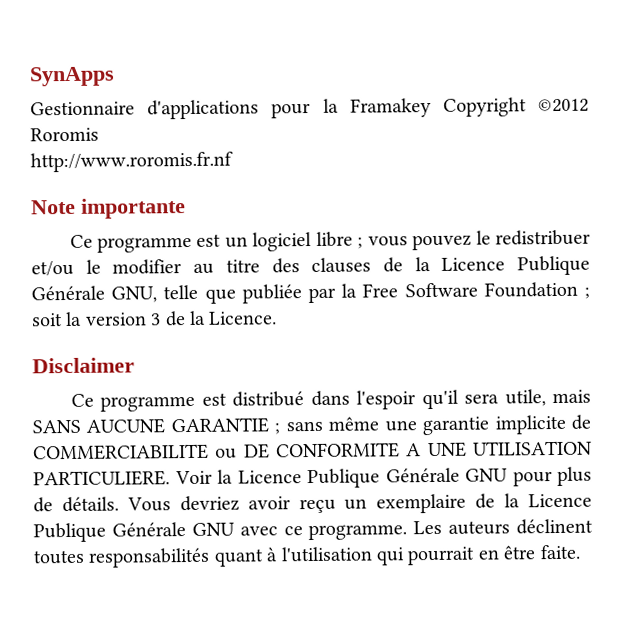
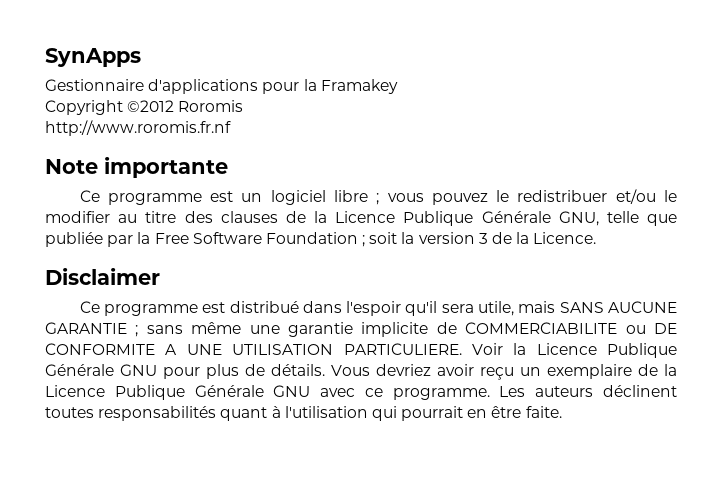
(432, 108) none -> (398, 86) //

